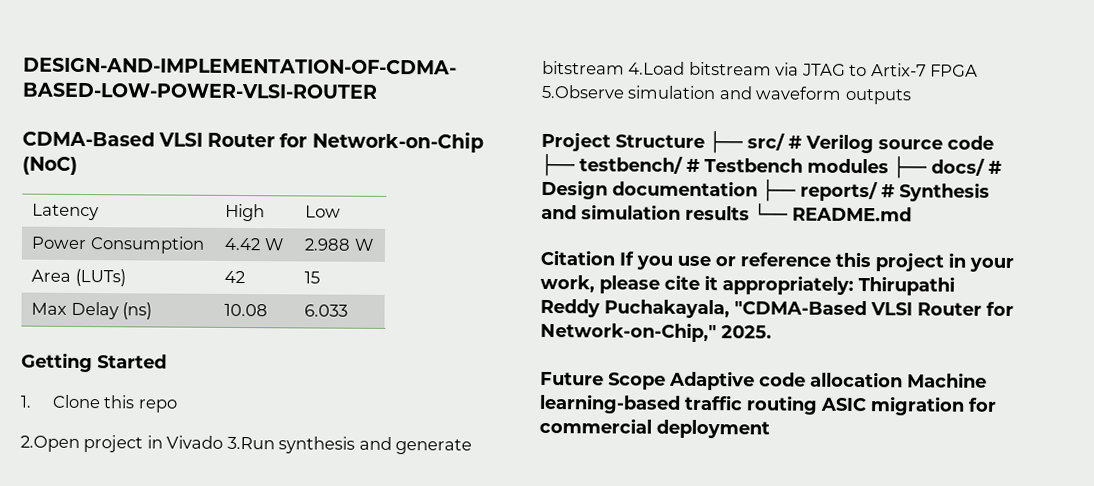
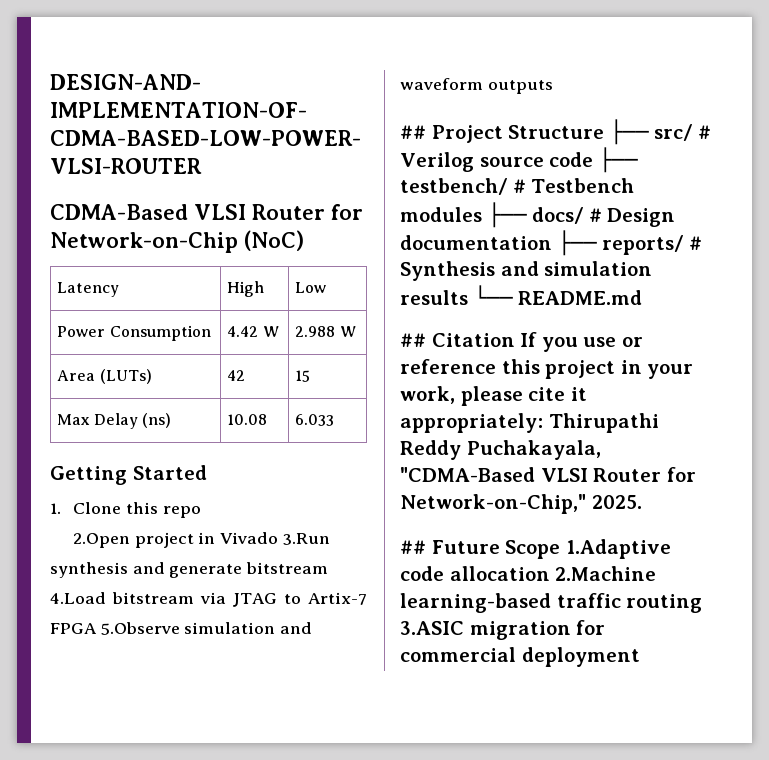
(911, 96) none -> [400,125,426,139] ##
(912, 214) none -> [400,333,426,347] ##
(772, 332) none -> [400,540,426,554] ##
[669,370,755,391] Adaptive -> [565,539,671,559] 1.Adaptive
[907,372,987,388] Machine -> [555,566,657,581] 2.Machine
[820,397,867,412] ASIC -> [400,621,464,635] 3.ASIC

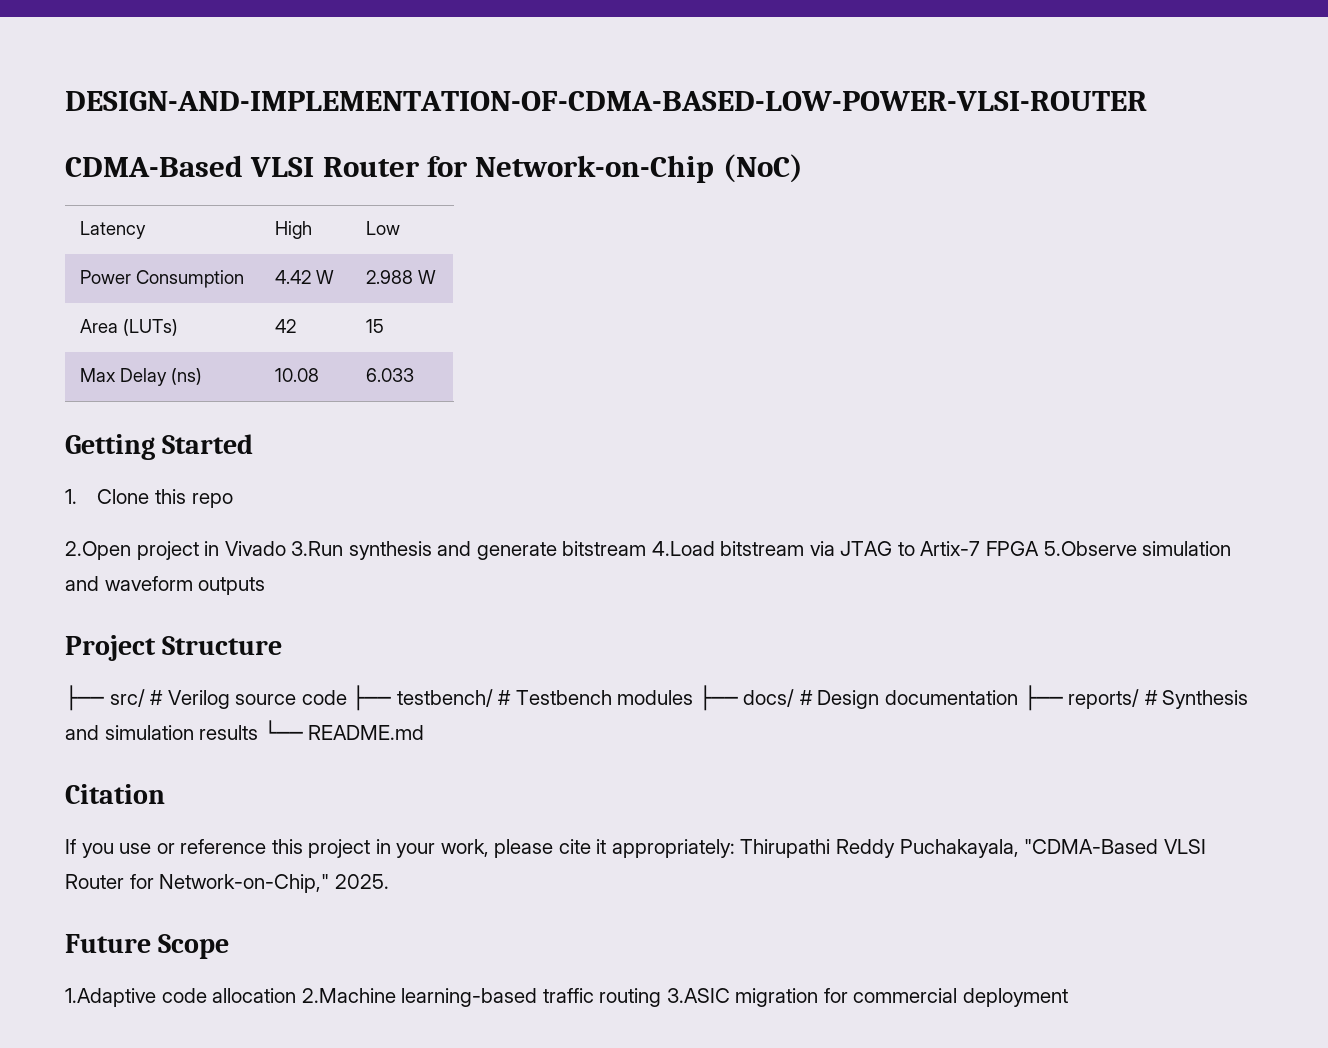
[400,125,426,139] ## -> (266, 586) none
(605, 132) none -> (283, 645) //
[400,333,426,347] ## -> (425, 732) none
(515, 340) none -> (165, 794) //
[400,540,426,554] ## -> (389, 881) none
(561, 549) none -> (230, 946) //

